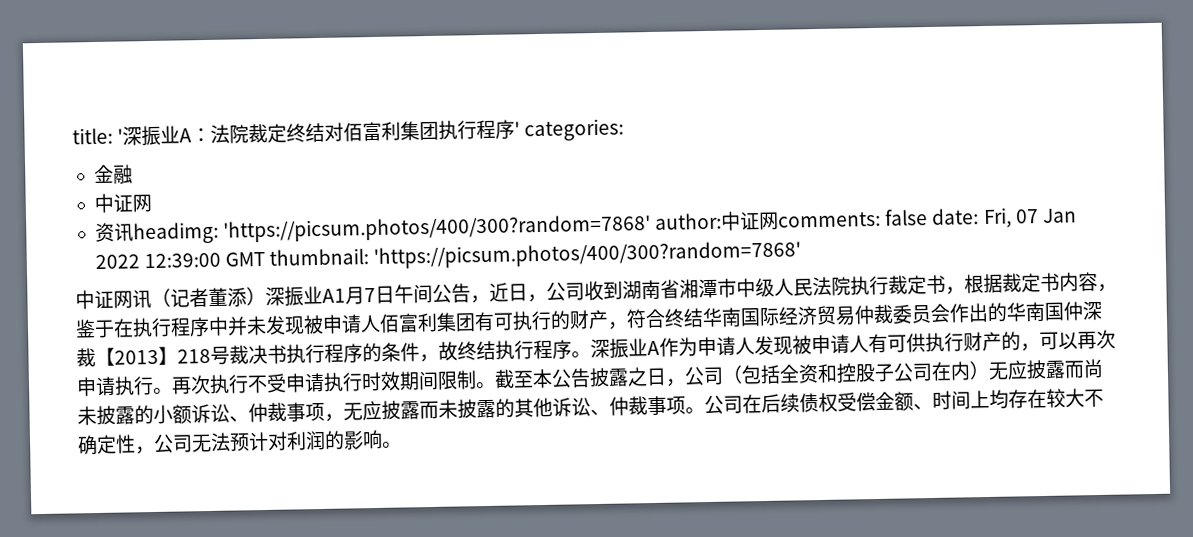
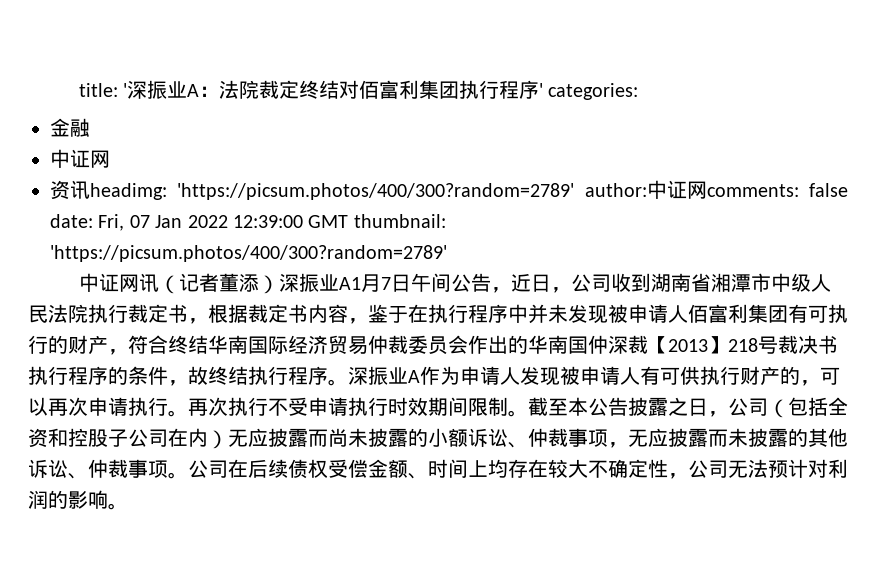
[223,214,652,243] 'https://picsum.photos/400/300?random=7868' -> [177,183,575,200] 'https://picsum.photos/400/300?random=2789'
[373,240,802,270] 'https://picsum.photos/400/300?random=7868' -> [50,245,447,262] 'https://picsum.photos/400/300?random=2789'

